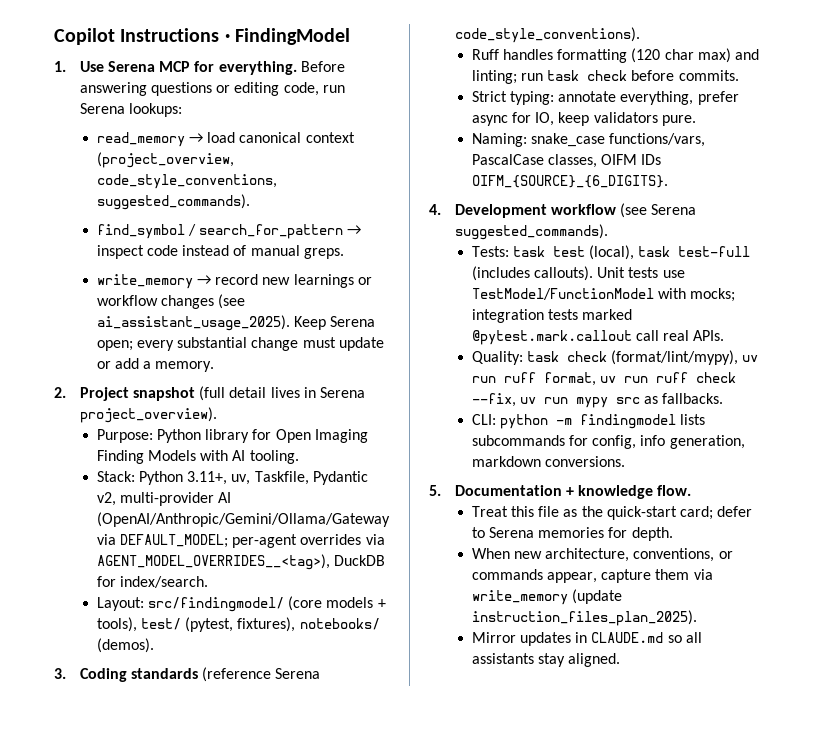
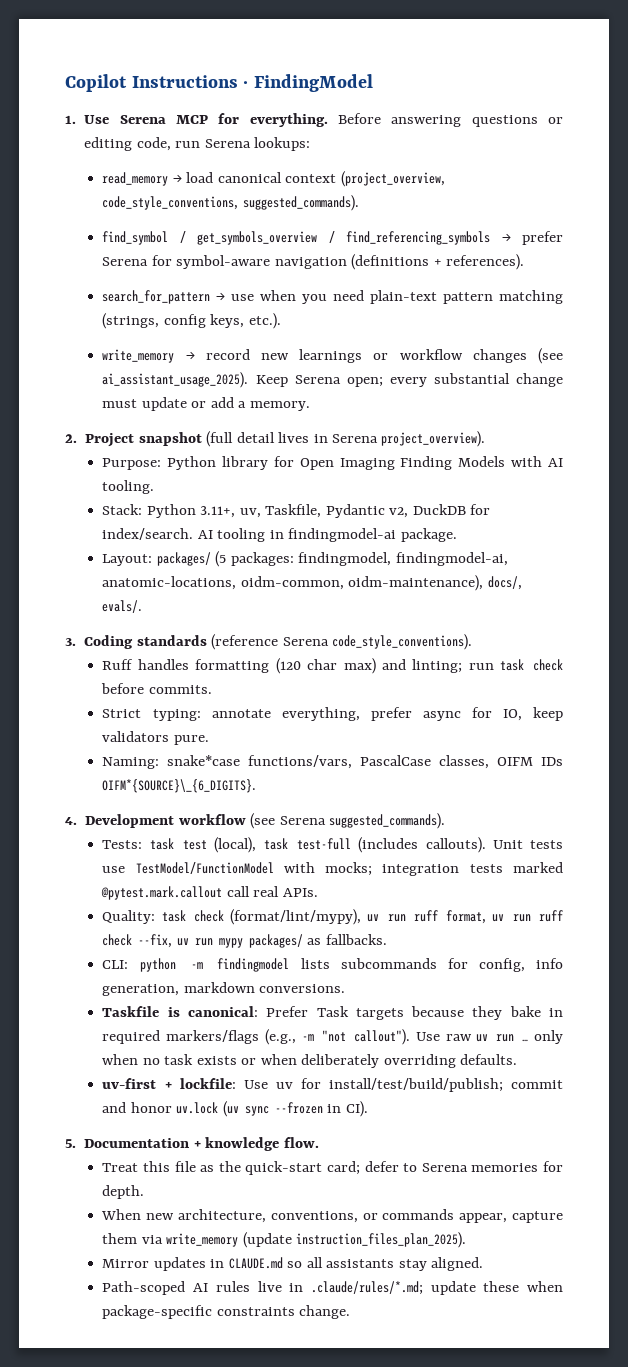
[199,224,362,239] [96,245,344,259] search_for_pattern → inspect code instead of manual greps. -> [197,231,563,245] [102,254,525,270] [102,290,563,304] [102,313,281,329] get_symbols_overview / find_referencing_symbols → prefer Serena for symbol-aware navigation (definitions + references). // search_for_pattern → use when you need plain-text pattern matching (strings, config keys, etc.).
[120,492,232,506] [96,512,390,527] [96,534,385,548] [96,554,386,570] [96,576,209,588] [96,596,386,612] [96,617,380,632] [96,638,154,653] multi-provider AI (OpenAI/Anthropic/Gemini/Ollama/Gateway via DEFAULT_MODEL; per-agent overrides via AGENT_MODEL_OVERRIDES__<tag>), DuckDB for index/search. // Layout: src/findingmodel/ (core models + tools), test/ (pytest, fixtures), notebooks/ (demos). -> [412,504,491,515] [102,528,457,542] [102,551,508,567] [102,575,522,591] [102,600,143,613] DuckDB for index/search. AI tooling in findingmodel-ai package. // Layout: packages/ (5 packages: findingmodel, findingmodel-ai, anatomic-locations, oidm-common, oidm-maintenance), docs/, evals/.
[531,133,606,147] snake_case -> [167,755,241,766] snake*case
[471,175,668,188] OIFM_{SOURCE}_{6_DIGITS}. -> [102,779,257,793] OIFM*{SOURCE}\_{6_DIGITS}.
[616,397,641,404] src -> [248,934,303,948] packages/
(626, 461) none -> [102,1006,563,1020] [102,1029,563,1045] [102,1054,518,1068] [102,1078,563,1092] [102,1101,368,1117] // Taskfile is canonical: Prefer Task targets because they bake in required markers/flags (e.g., -m "not callout"). Use raw uv run … only when no task exists or when deliberately overriding defaults. // uv-first + lockfile: Use uv for install/test/build/publish; commit and honor uv.lock (uv sync --frozen in CI).
(621, 660) none -> [102,1281,563,1295] [102,1305,351,1319] // Path-scoped AI rules live in .claude/rules/*.md; update these when package-specific constraints change.

